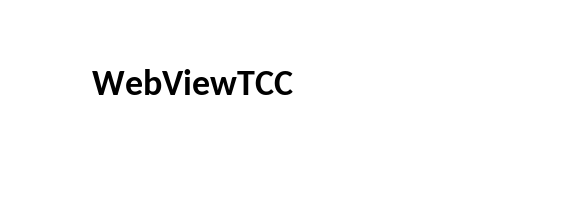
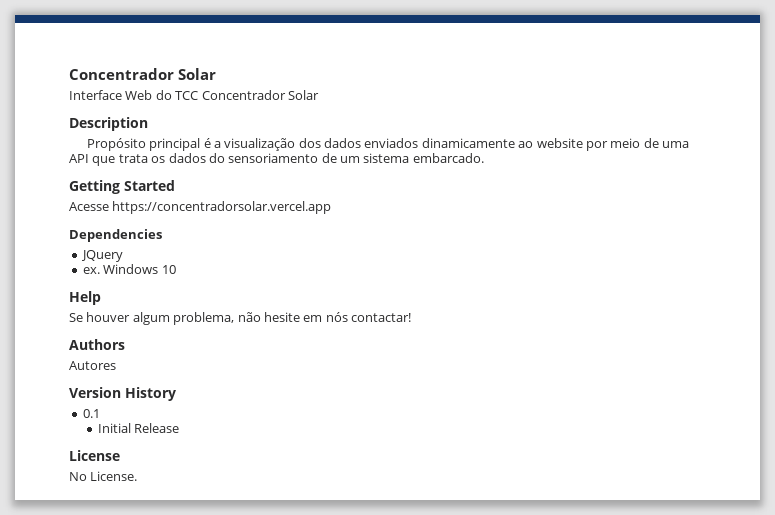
[92,69,293,95] WebViewTCC -> [69,68,216,80] [69,90,319,100] [69,117,148,131] [86,138,690,151] [69,153,484,166] [69,180,175,194] [69,201,332,214] [69,229,162,242] [80,250,123,262] [82,264,176,274] [69,291,101,305] [69,312,411,325] [69,339,125,350] [69,361,116,370] [69,387,176,401] [82,409,100,418] [97,423,180,433] [69,450,120,461] [69,471,138,481] Concentrador Solar // Interface Web do TCC Concentrador Solar // Description // Propósito principal é a visualização dos dados enviados dinamicamente ao website por meio de uma API que trata os dados do sensoriamento de um sistema embarcado. // Getting Started // Acesse https://concentradorsolar.vercel.app // Dependencies // JQuery // ex. Windows 10 // Help // Se houver algum problema, não hesite em nós contactar! // Authors // Autores // Version History // 0.1 // Initial Release // License // No License.

